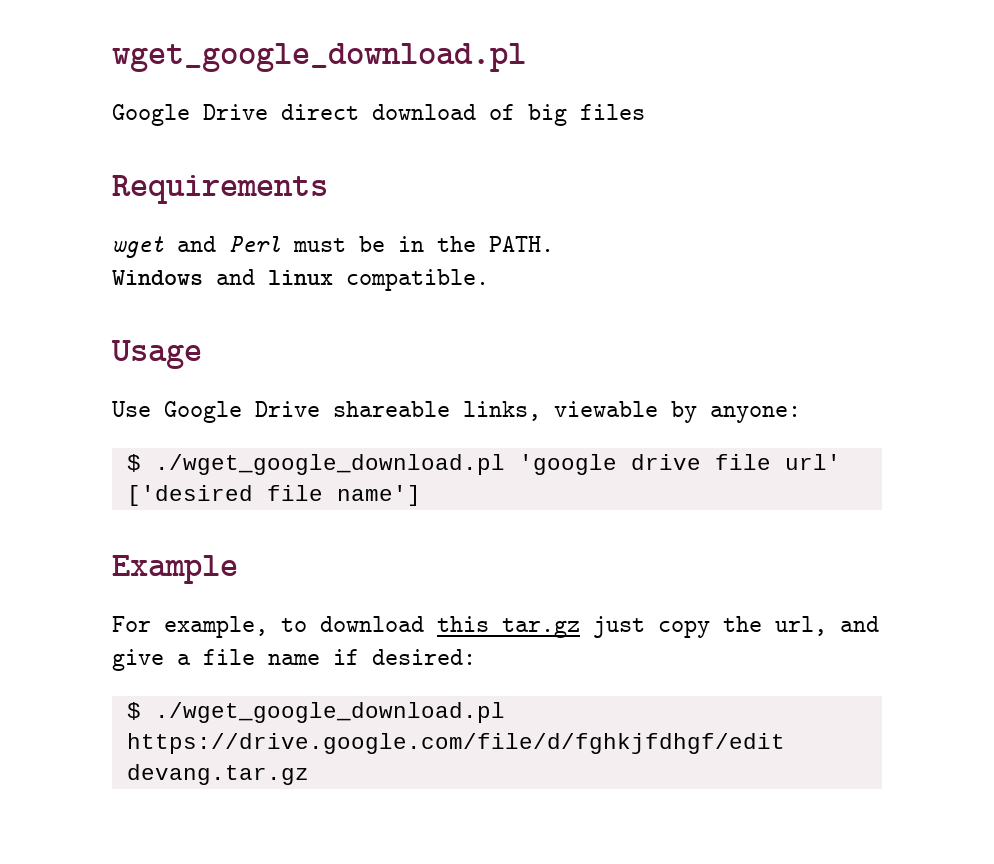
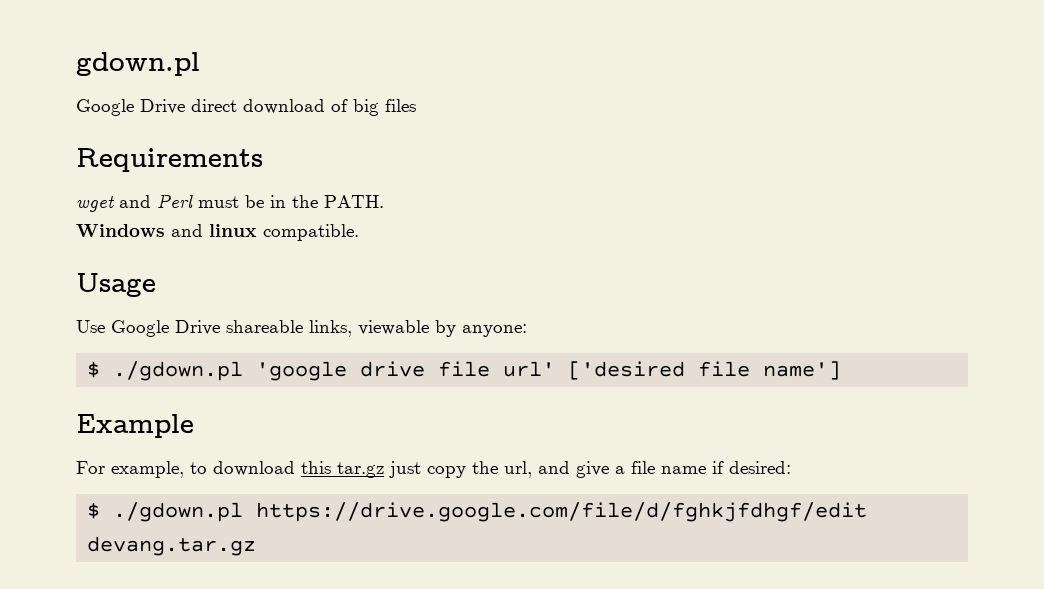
[112,43,526,72] wget_google_download.pl -> [76,52,200,76] gdown.pl
[154,454,505,475] ./wget_google_download.pl -> [113,361,244,381] ./gdown.pl
[154,702,505,723] ./wget_google_download.pl -> [113,502,244,522] ./gdown.pl

